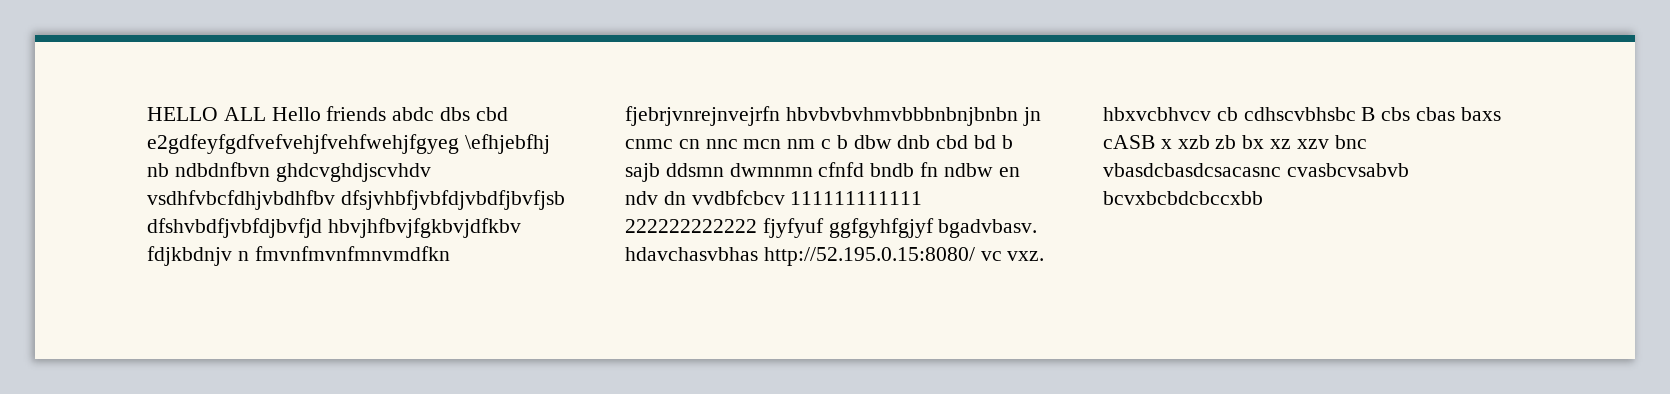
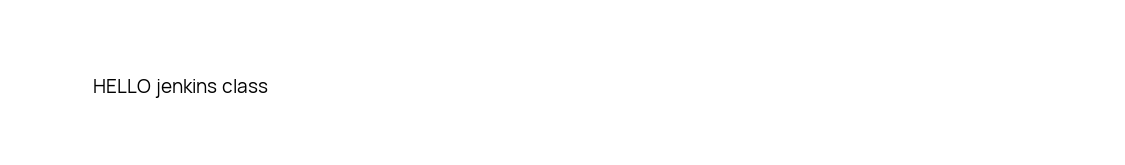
[223,106,508,121] [147,134,550,154] [147,162,431,182] [147,190,565,210] [147,218,521,238] [147,246,450,266] [625,106,1041,126] [625,135,1013,149] [625,162,1020,182] [625,190,923,205] [625,218,1038,238] [625,247,1045,266] [1103,107,1501,121] [1103,135,1367,149] [1103,163,1409,177] [1103,191,1263,205] ALL Hello friends abdc dbs cbd e2gdfeyfgdfvefvehjfvehfwehjfgyeg \efhjebfhj nb ndbdnfbvn ghdcvghdjscvhdv vsdhfvbcfdhjvbdhfbv dfsjvhbfjvbfdjvbdfjbvfjsb dfshvbdfjvbfdjbvfjd hbvjhfbvjfgkbvjdfkbv fdjkbdnjv n fmvnfmvnfmnvmdfkn fjebrjvnrejnvejrfn hbvbvbvhmvbbbnbnjbnbn jn cnmc cn nnc mcn nm c b dbw dnb cbd bd b sajb ddsmn dwmnmn cfnfd bndb fn ndbw en ndv dn vvdbfcbcv 111111111111 222222222222 fjyfyuf ggfgyhfgjyf bgadvbasv. hdavchasvbhas http://52.195.0.15:8080/ vc vxz. hbxvcbhvcv cb cdhscvbhsbc B cbs cbas baxs cASB x xzb zb bx xz xzv bnc vbasdcbasdcsacasnc cvasbcvsabvb bcvxbcbdcbccxbb -> [155,79,269,98] jenkins class

